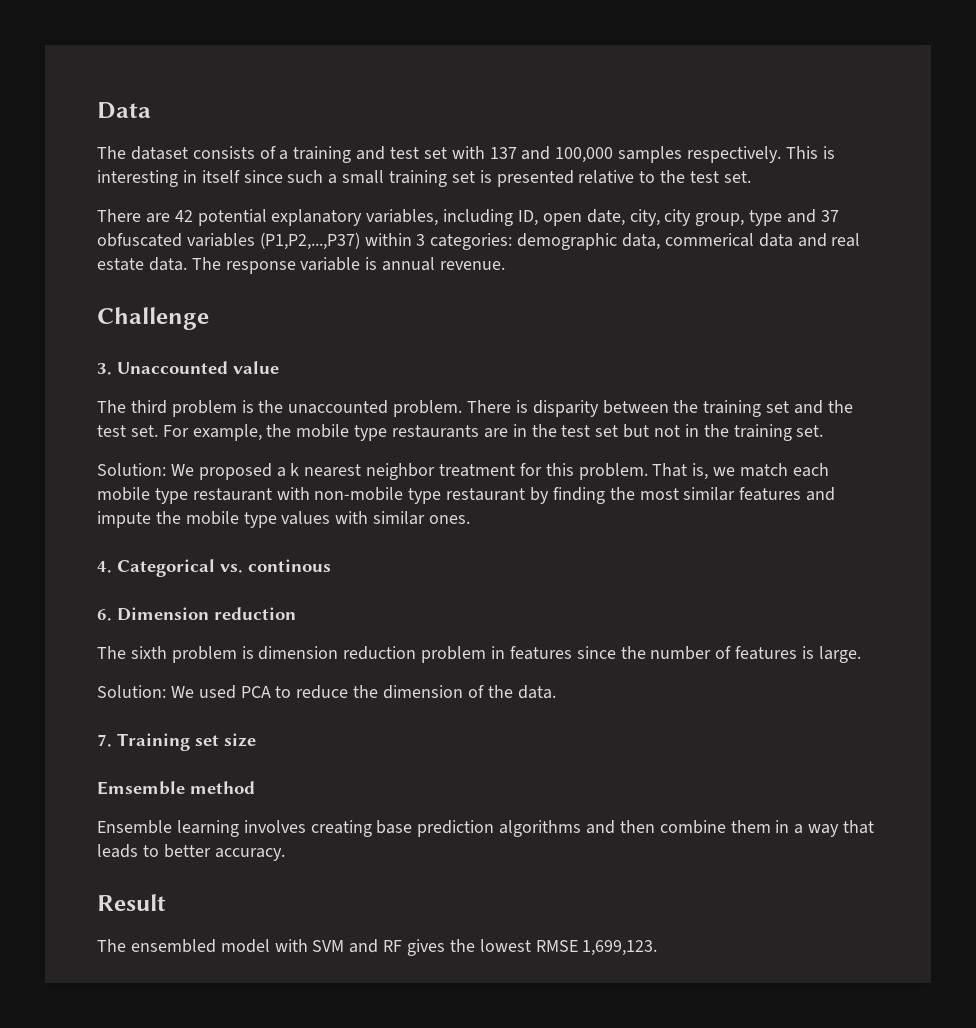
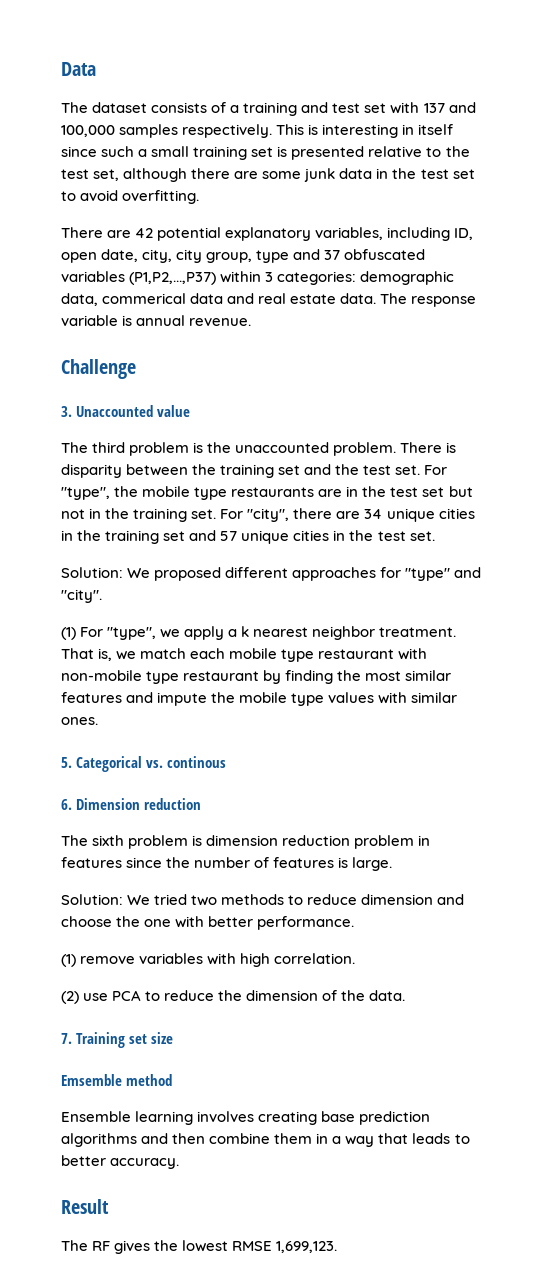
[723,171,751,183] set. -> [93,168,475,182] [61,190,200,204] set, although there are some junk data in the test set to avoid overfitting.
[192,424,262,441] example, -> [61,487,110,500] "type",
[97,463,648,480] // Solution: We proposed a k nearest neighbor treatment for this problem. -> [220,508,475,522] [61,530,435,544] [61,567,482,581] [61,589,102,603] [61,626,457,640] For "city", there are 34 unique cities in the training set and 57 unique cities in the test set. // Solution: We proposed different approaches for "type" and "city". // (1) For "type", we apply a k nearest neighbor treatment.
[97,561,112,573] 4. -> [61,757,72,768] 5.
[198,685,236,699] used -> [154,894,465,906] [61,916,355,930] [61,953,356,967] [61,991,109,1004] tried two methods to reduce dimension and choose the one with better performance. // (1) remove variables with high correlation. // (2) use
[130,939,379,953] ensembled model with SVM and -> (88, 1245) none

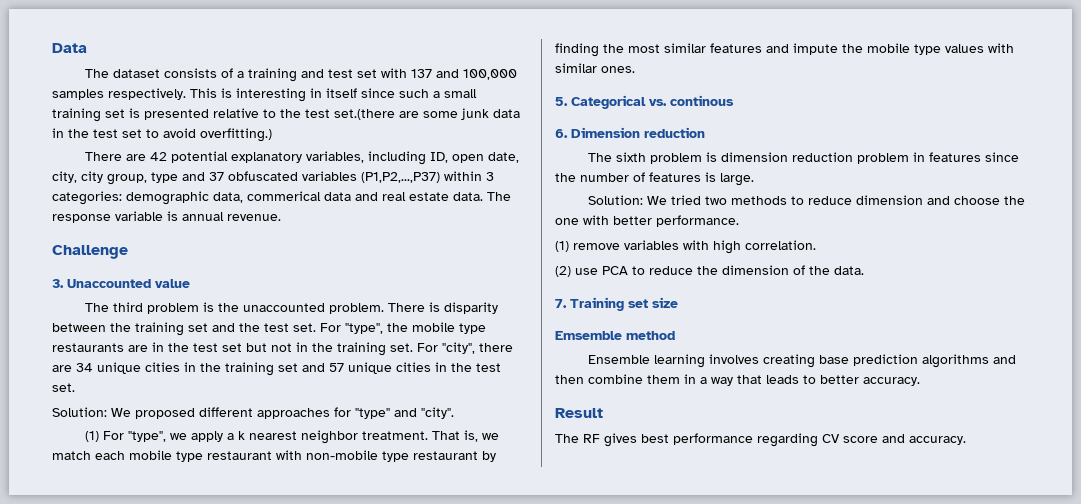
[93,168,231,182] set, although there -> [334,109,395,120] set.(there
[122,190,200,204] overfitting. -> [200,128,272,142] overfitting.)
[154,1240,338,1253] the lowest RMSE 1,699,123. -> [641,433,966,447] best performance regarding CV score and accuracy.

